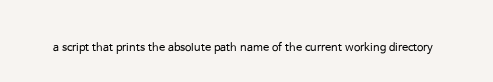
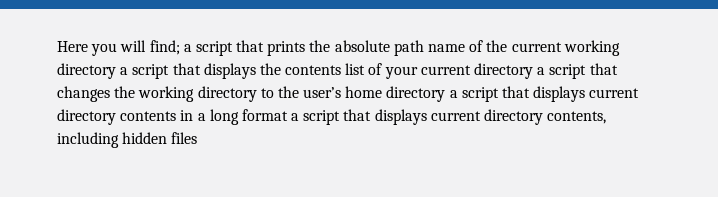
(53, 48) none -> [57,40,180,56] Here you will find;
(433, 48) none -> [120,63,618,79] [57,86,640,102] [57,109,607,125] [57,132,198,148] a script that displays the contents list of your current directory a script that changes the working directory to the user’s home directory a script that displays current directory contents in a long format a script that displays current directory contents, including hidden files

